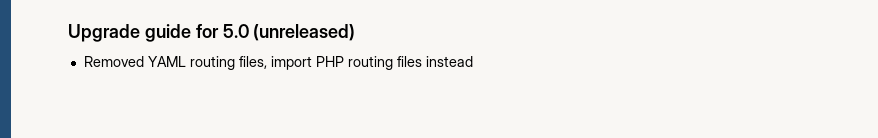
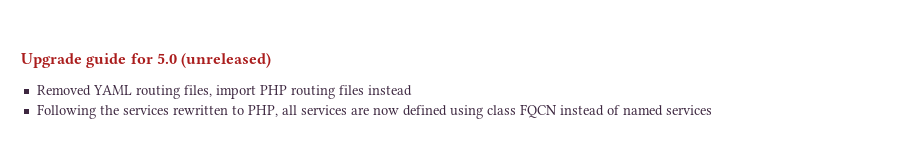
(473, 61) none -> [36,104,712,119] // Following the services rewritten to PHP, all services are now defined using class FQCN instead of named services

